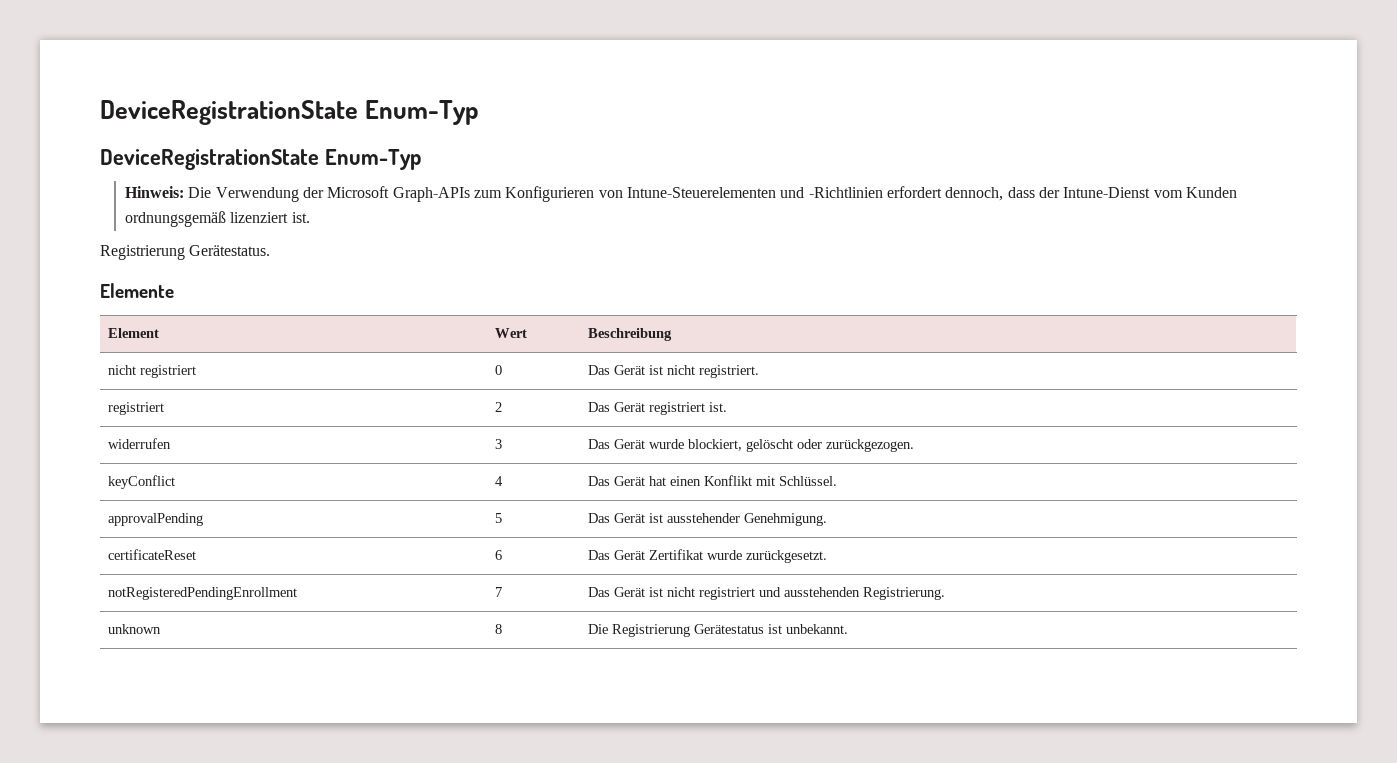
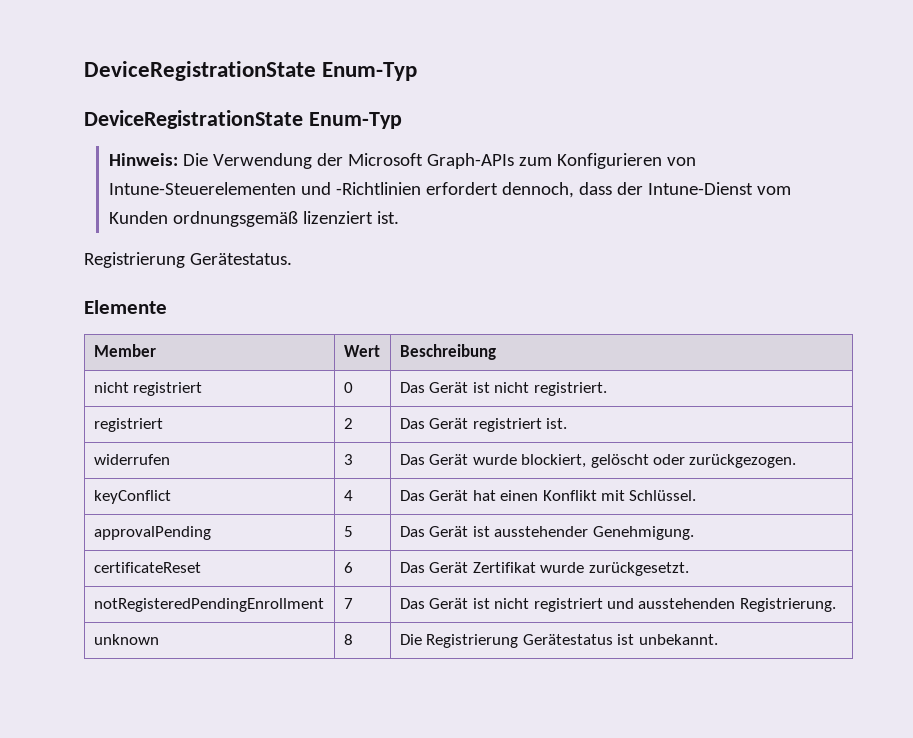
[108,328,160,338] Element -> [93,344,156,357] Member

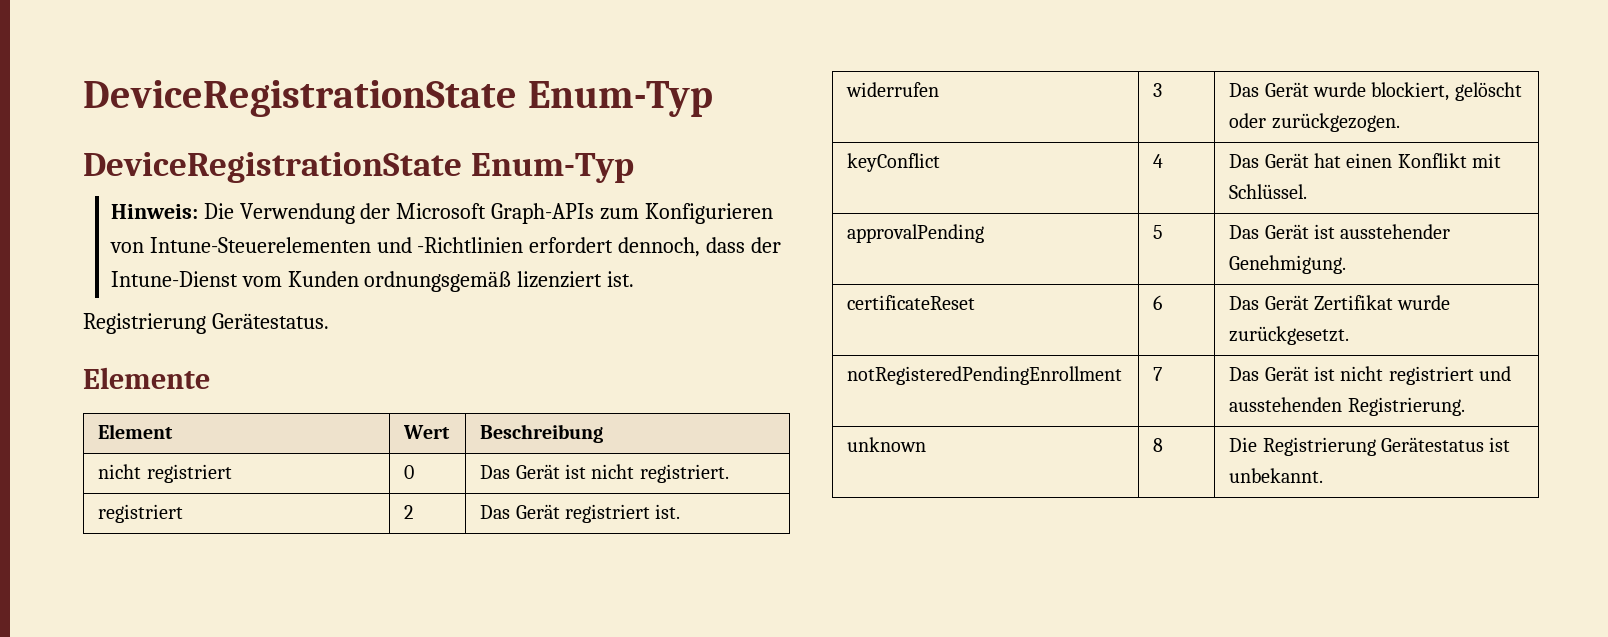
[93,344,156,357] Member -> [98,424,174,439] Element

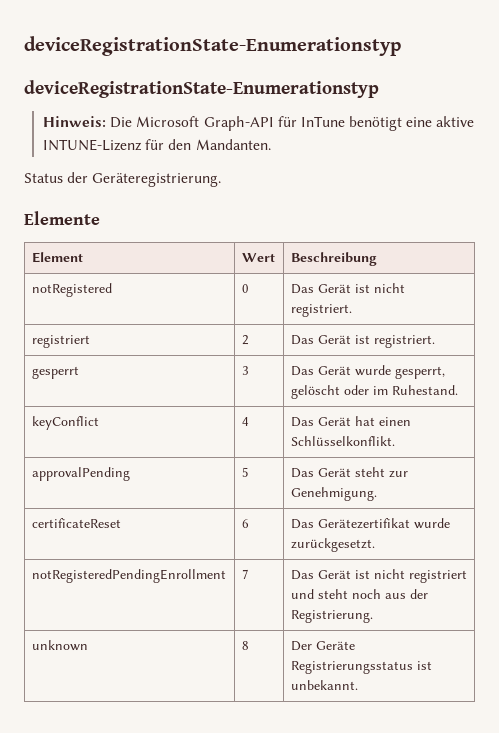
[83,80,713,117] [83,152,635,183] [110,203,774,224] [109,237,782,257] [110,271,635,292] [83,313,329,334] DeviceRegistrationState Enum-Typ // DeviceRegistrationState Enum-Typ // Hinweis: Die Verwendung der Microsoft Graph-APIs zum Konfigurieren von Intune-Steuerelementen und -Richtlinien erfordert dennoch, dass der Intune-Dienst vom Kunden ordnungsgemäß lizenziert ist. // Registrierung Gerätestatus. -> [24,36,401,56] [24,80,379,98] [42,116,475,131] [42,139,271,151] [24,172,222,187] deviceRegistrationState-Enumerationstyp // deviceRegistrationState-Enumerationstyp // Hinweis: Die Microsoft Graph-API für InTune benötigt eine aktive INTUNE-Lizenz für den Mandanten. // Status der Geräteregistrierung.
[98,464,232,483] nicht registriert -> [31,283,112,297] notRegistered
[565,504,681,523] [846,82,940,97] registriert ist. // widerrufen -> [354,335,435,348] [31,366,79,379] ist registriert. // gesperrt
[1371,82,1450,101] blockiert, -> [394,366,445,379] gesperrt,
[1271,113,1400,132] zurückgezogen. -> [372,385,458,395] im Ruhestand.
[1397,153,1502,168] [1229,184,1308,199] Konflikt mit Schlüssel. -> [290,436,395,446] Schlüsselkonflikt.
[1314,224,1451,239] ist ausstehender -> [354,467,408,478] steht zur
[1264,295,1394,310] Gerät Zertifikat -> [317,518,410,529] Gerätezertifikat
[1229,397,1343,412] ausstehenden -> [317,589,428,599] steht noch aus der
[1229,437,1485,456] Die Registrierung Gerätestatus -> [290,641,355,651] [290,661,413,674] Der Geräte Registrierungsstatus

